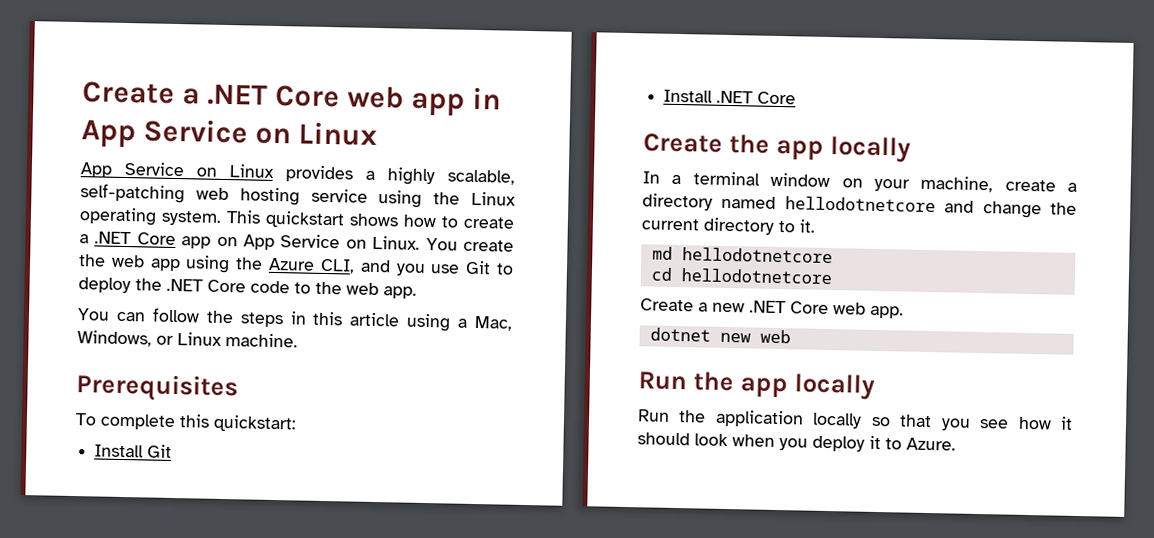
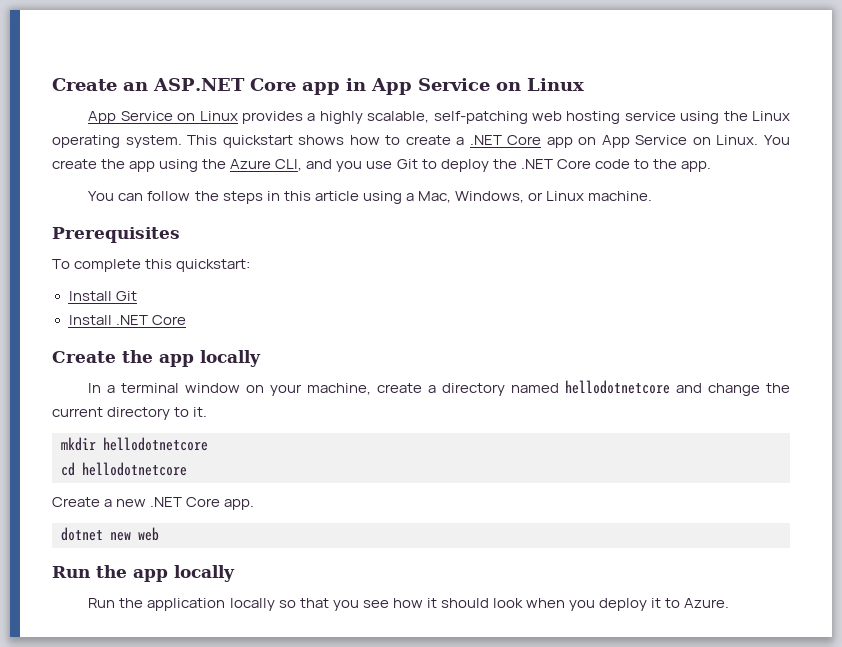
[82,81,404,109] Create a .NET Core web -> [52,78,296,91] Create an ASP.NET Core
[110,254,145,268] web -> (126, 164) none
[346,282,379,296] web -> (677, 164) none
[651,246,673,260] md -> [61,437,96,451] mkdir
[833,302,866,315] web -> (221, 502) none

